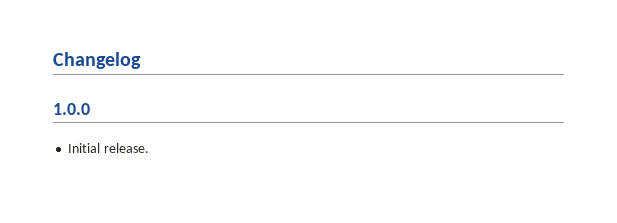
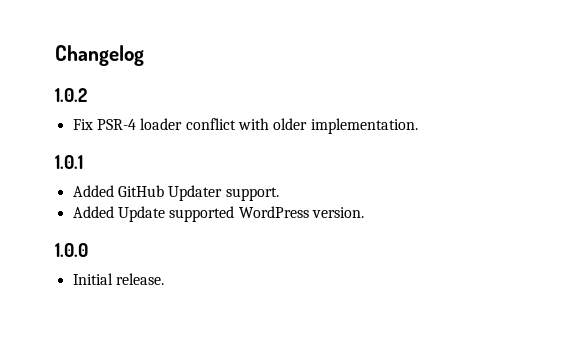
(141, 60) none -> [55,88,87,102] [72,118,418,134] [55,155,83,169] [72,185,279,201] [72,206,364,222] // 1.0.2 // Fix PSR-4 loader conflict with older implementation. // 1.0.1 // Added GitHub Updater support. // Added Update supported WordPress version.

